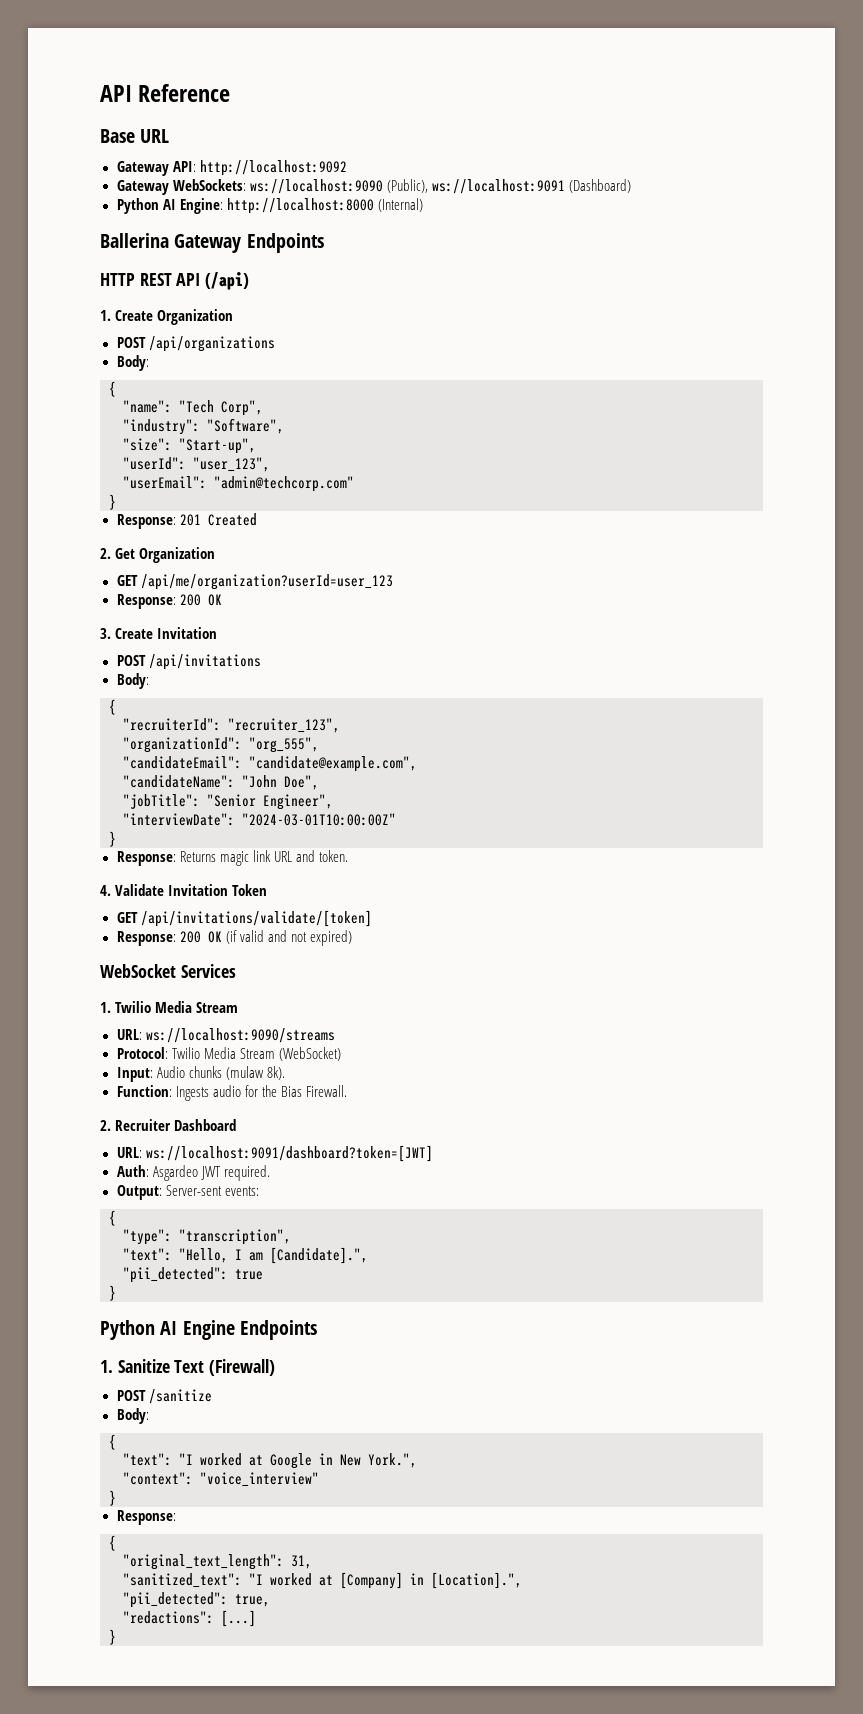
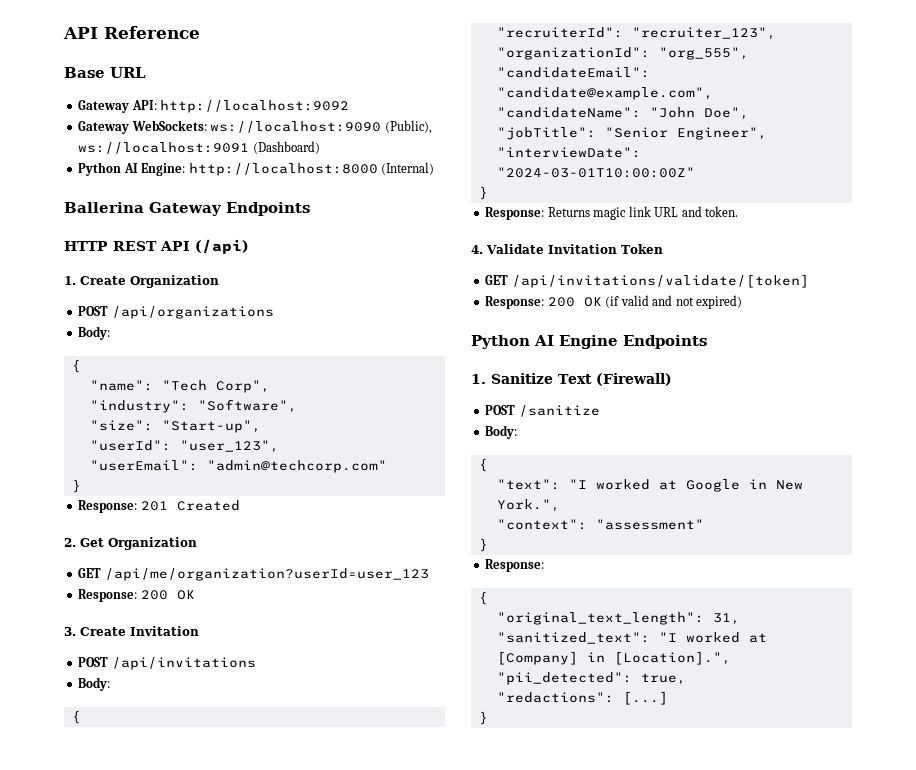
[100,964,236,978] [100,1001,239,1013] [116,1028,335,1043] [116,1047,341,1061] [116,1066,285,1082] [116,1085,347,1101] [100,1119,237,1131] [116,1145,433,1162] [116,1165,270,1181] [116,1185,259,1200] [109,1210,116,1226] [123,1229,291,1245] [123,1247,368,1264] [123,1267,263,1283] [109,1285,116,1301] // WebSocket Services // 1. Twilio Media Stream // URL: ws://localhost:9090/streams // Protocol: Twilio Media Stream (WebSocket) // Input: Audio chunks (mulaw 8k). // Function: Ingests audio for the Bias Firewall. // 2. Recruiter Dashboard // URL: ws://localhost:9091/dashboard?token=[JWT] // Auth: Asgardeo JWT required. // Output: Server-sent events: // { // "type": "transcription", // "text": "Hello, I am [Candidate].", // "pii_detected": true // } -> (743, 302) none
[200,1472,319,1487] "voice_interview" -> [595,519,704,530] "assessment"

